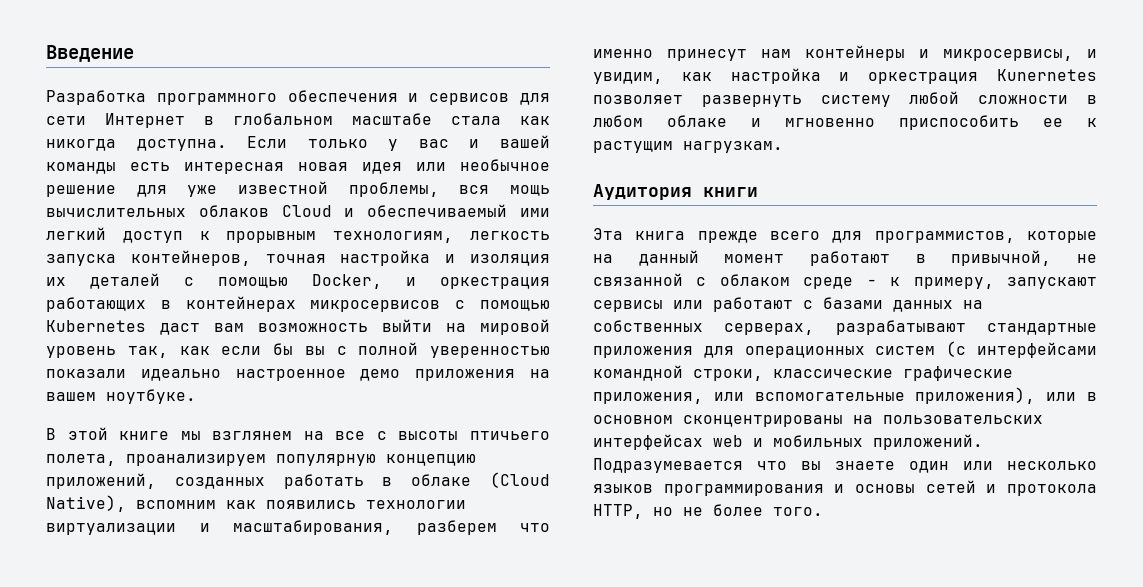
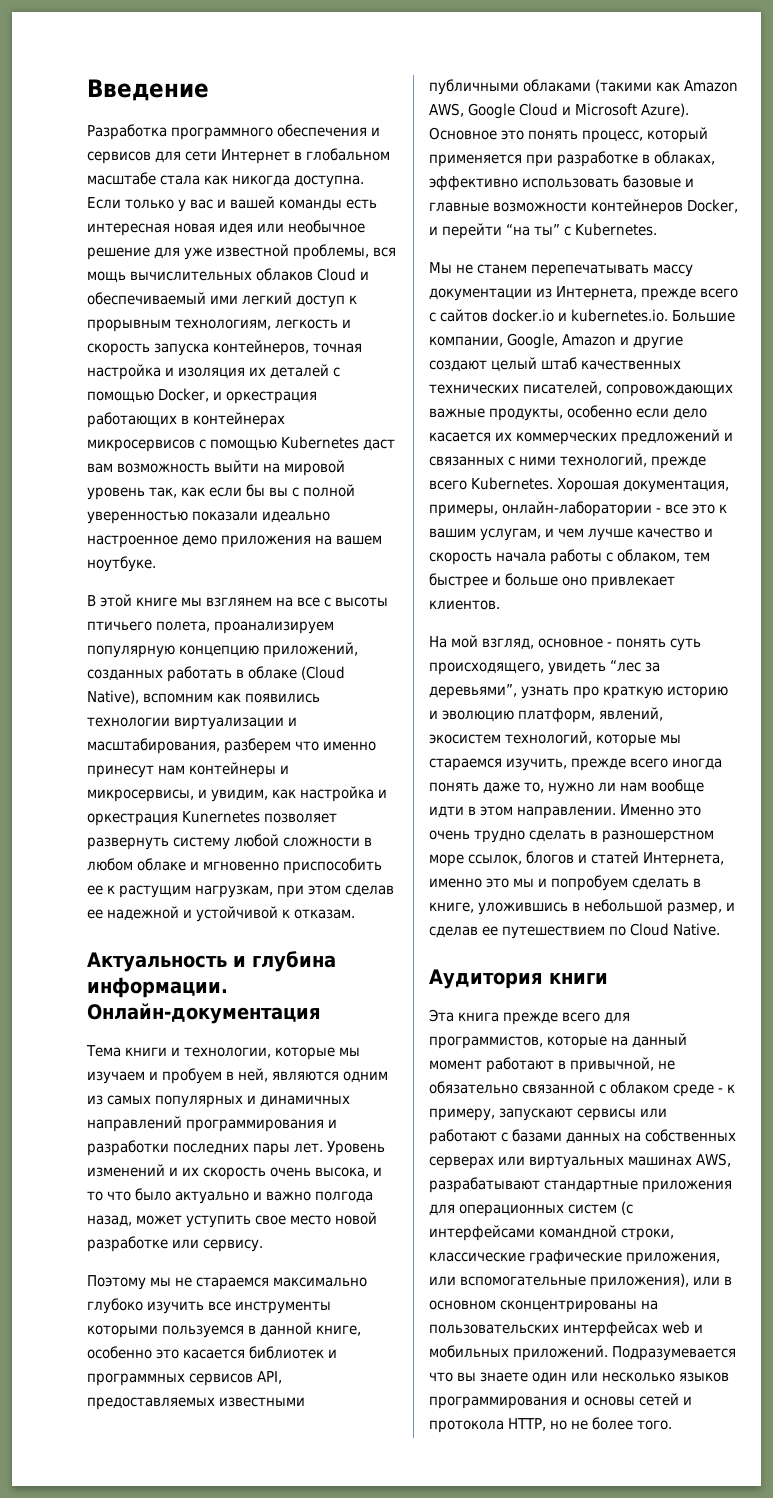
(550, 235) none -> [342,319,352,328] [87,343,150,356] и скорость
[683,141,783,153] нагрузкам. -> [195,885,395,898] [87,906,356,922] [87,951,336,972] [87,977,228,998] [87,1003,321,1024] [86,1045,361,1060] [87,1068,389,1084] [87,1095,351,1108] [87,1116,338,1132] [87,1140,386,1156] [87,1164,383,1180] [87,1188,374,1204] [87,1212,378,1228] [87,1236,264,1252] [87,1275,368,1290] [87,1298,332,1314] [87,1322,362,1338] [87,1346,338,1359] [87,1371,283,1386] [87,1397,306,1410] [429,79,739,95] [429,103,690,119] [429,127,709,143] [429,151,716,167] [429,175,695,191] [429,199,739,215] [429,223,658,239] [429,262,694,277] [429,286,739,301] [429,309,736,322] [429,333,684,349] [429,357,682,372] [429,381,734,397] [429,405,708,421] [429,429,734,445] [429,453,707,469] [429,477,730,493] [429,501,728,517] [429,528,714,541] [429,549,711,565] [429,573,676,589] [429,600,500,610] [429,635,702,651] [429,660,661,675] [429,684,729,699] [429,707,664,723] [429,731,682,747] [429,758,723,771] [429,779,705,795] [429,804,702,819] [429,830,715,843] [429,851,725,867] [429,875,702,891] [429,899,736,915] [429,923,721,939] нагрузкам, при этом сделав ее надежной и устойчивой к отказам. // Актуальность и глубина информации. Онлайн-документация // Тема книги и технологии, которые мы изучаем и пробуем в ней, являются одним из самых популярных и динамичных направлений программирования и разработки последних пары лет. Уровень изменений и их скорость очень высока, и то что было актуально и важно полгода назад, может уступить свое место новой разработке или сервису. // Поэтому мы не стараемся максимально глубоко изучить все инструменты которыми пользуемся в данной книге, особенно это касается библиотек и программных сервисов API, предоставляемых известными публичными облаками (такими как Amazon AWS, Google Cloud и Microsoft Azure). Основное это понять процесс, который применяется при разработке в облаках, эффективно использовать базовые и главные возможности контейнеров Docker, и перейти “на ты” с Kubernetes. // Мы не станем перепечатывать массу документации из Интернета, прежде всего с сайтов docker.io и kubernetes.io. Большие компании, Google, Amazon и другие создают целый штаб качественных технических писателей, сопровождающих важные продукты, особенно если дело касается их коммерческих предложений и связанных с ними технологий, прежде всего Kubernetes. Хорошая документация, примеры, онлайн-лаборатории - все это к вашим услугам, и чем лучше качество и скорость начала работы с облаком, тем быстрее и больше оно привлекает клиентов. // На мой взгляд, основное - понять суть происходящего, увидеть “лес за деревьями”, узнать про краткую историю и эволюцию платформ, явлений, экосистем технологий, которые мы стараемся изучить, прежде всего иногда понять даже то, нужно ли нам вообще идти в этом направлении. Именно это очень трудно сделать в разношерстном море ссылок, блогов и статей Интернета, именно это мы и попробуем сделать в книге, уложившись в небольшой размер, и сделав ее путешествием по Cloud Native.
(1097, 258) none -> [429,1081,518,1094] обязательно
[724,323,815,335] серверах, -> [429,1153,732,1169] серверах или виртуальных машинах AWS,

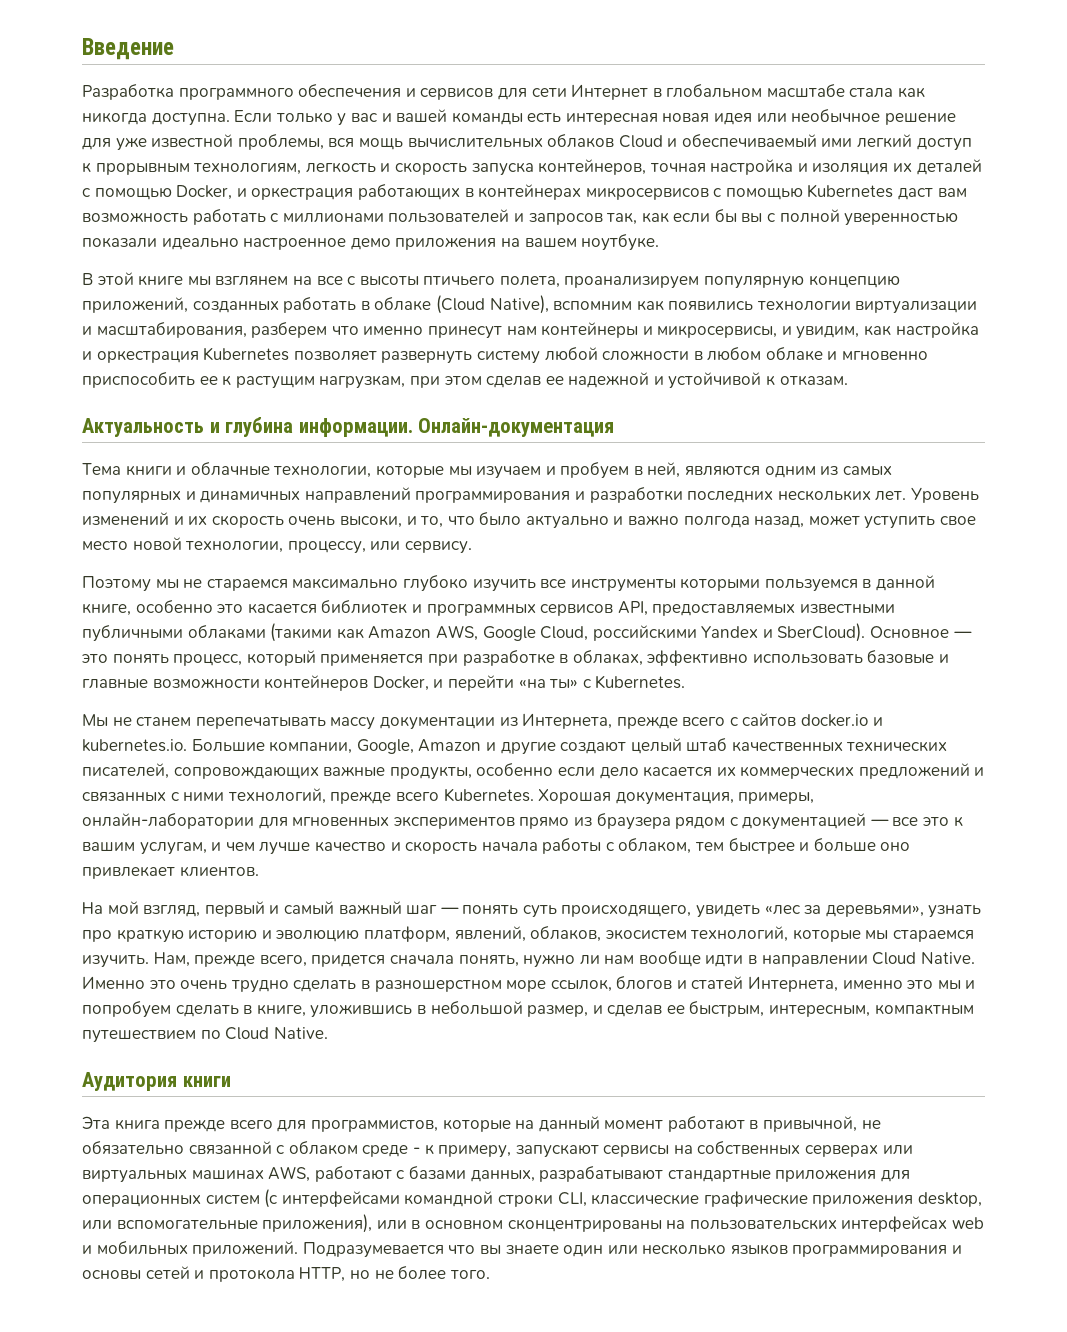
[214,460,346,476] [87,487,145,500] выйти на мировой уровень -> [192,209,603,225] работать с миллионами пользователей и запросов
[182,811,261,823] Kunernetes -> [203,347,290,361] Kubernetes
(181, 1051) none -> [190,462,270,476] облачные
[253,1143,291,1156] пары -> [777,490,871,501] нескольких
[315,1167,383,1178] [87,1191,103,1201] высока, и то -> [339,515,444,528] высоки, и то,
[87,1236,168,1252] разработке -> [185,541,366,554] технологии, процессу,
[519,103,690,117] [429,127,497,140] Cloud и Microsoft Azure). Основное -> [540,623,972,642] Cloud, российскими Yandex и SberCloud). Основное —
[506,224,561,236] “на ты” -> [518,679,579,688] «на ты»
[656,508,662,513] - -> [258,813,889,830] для мгновенных экспериментов прямо из браузера рядом с документацией —
[538,638,613,648] основное - -> [204,901,459,917] первый и самый важный шаг —
[610,660,661,672] [429,684,517,699] “лес за деревьями”, -> [764,905,924,917] «лес за деревьями»,
(664, 714) none -> [530,926,602,942] облаков,
[506,758,723,771] [429,782,545,794] изучить, прежде всего иногда понять даже то, -> [82,952,519,968] изучить. Нам, прежде всего, придется сначала понять,
[480,806,617,819] этом направлении. -> [761,952,975,967] направлении Cloud Native.
(499, 931) none -> [689,1001,974,1017] быстрым, интересным, компактным
[640,1108,668,1117] [429,1129,621,1145] или работают с базами данных -> (670, 1151) none
(732, 1160) none -> [314,1166,535,1182] работают с базами данных,
[621,1228,675,1241] [429,1250,721,1265] строки, классические графические приложения, -> [497,1191,982,1207] строки CLI, классические графические приложения desktop,

